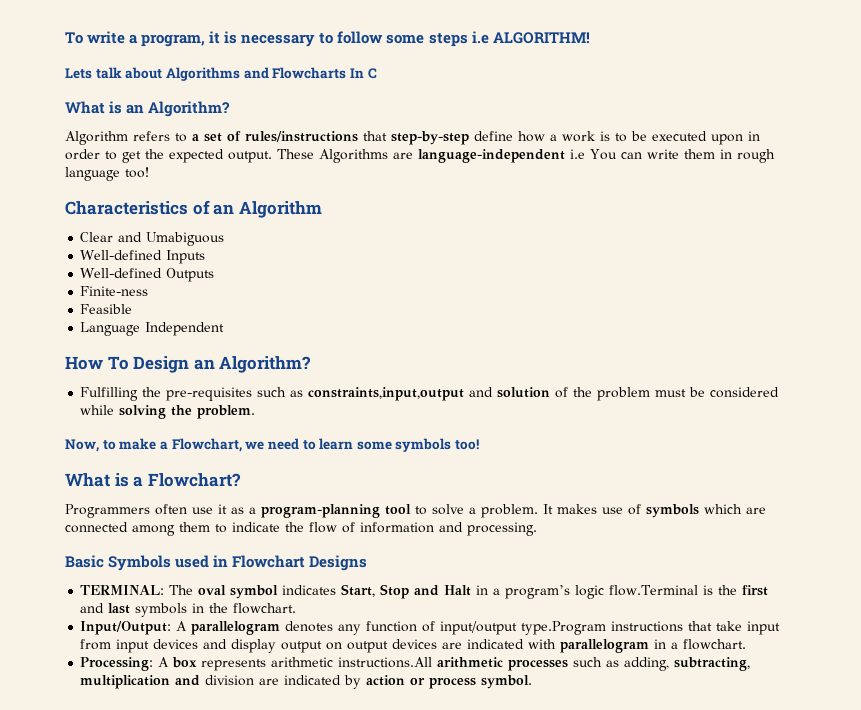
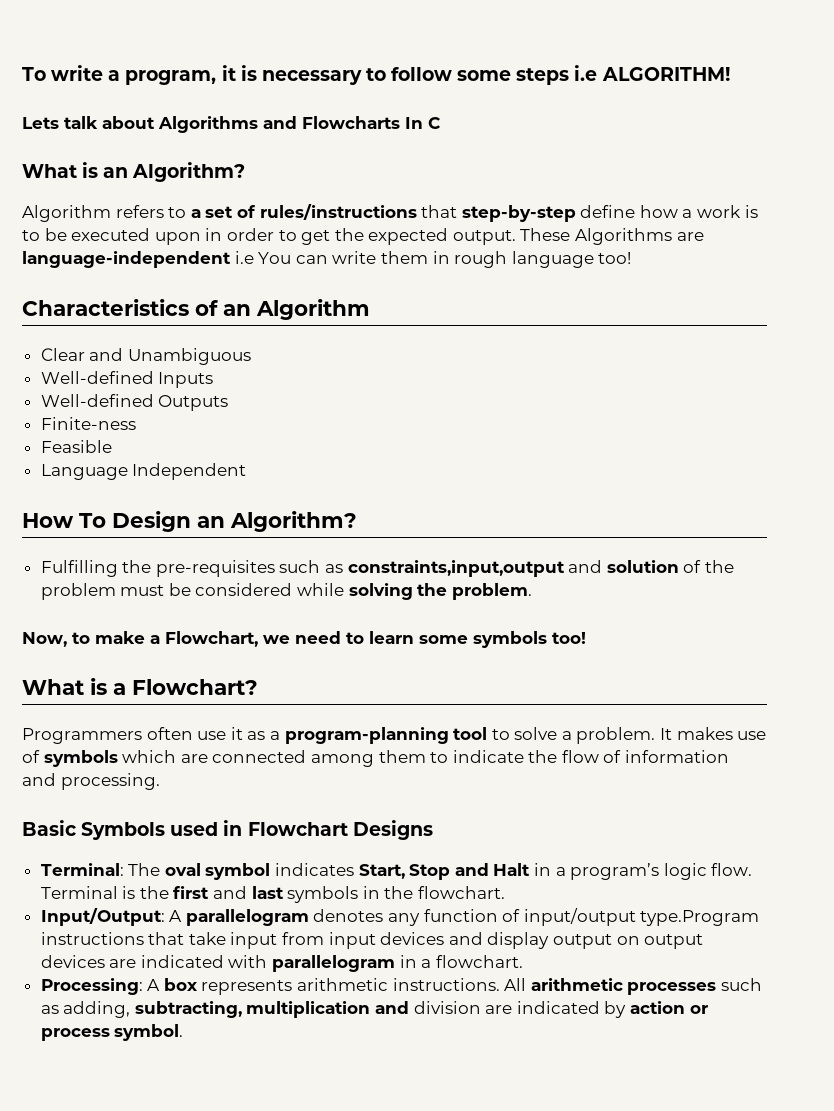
[146,232,225,246] Umabiguous -> [127,348,251,365] Unambiguous
[80,585,165,595] TERMINAL: -> [40,863,124,876] Terminal:
[609,585,699,596] flow.Terminal -> [711,863,753,876] [40,886,118,899] flow. Terminal
[338,657,433,668] instructions.All -> [392,978,527,991] instructions. All

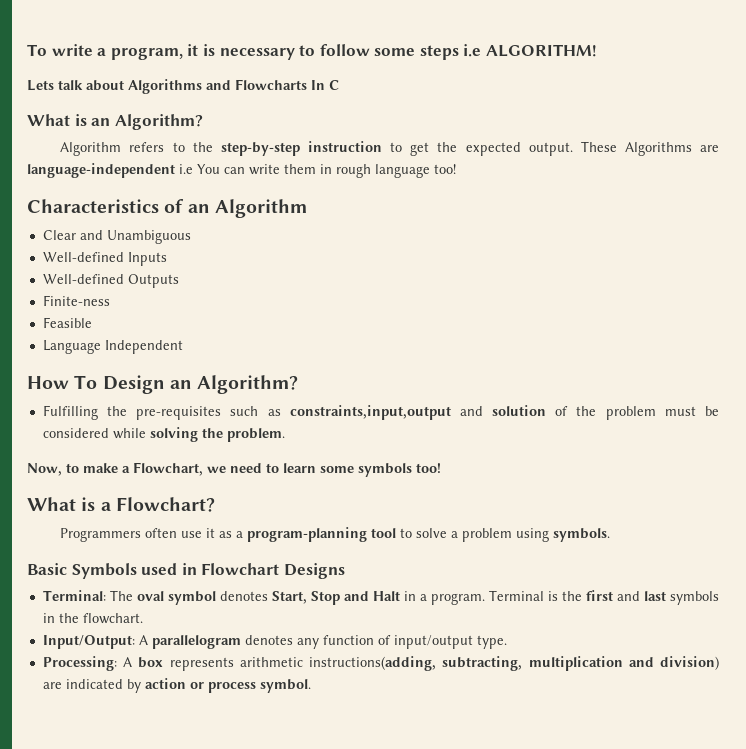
[190,204,758,222] [22,228,274,245] a set of rules/instructions that step-by-step define how a work is to be executed upon in order -> [192,141,382,156] the step-by-step instruction
[576,727,767,744] [22,750,730,767] [22,773,160,790] problem. It makes use of symbols which are connected among them to indicate the flow of information and processing. -> [462,528,611,542] problem using symbols.
[275,863,355,876] indicates -> [219,591,268,601] denotes
[570,863,753,880] program’s logic flow. -> [430,593,485,605] program.
[640,910,760,926] [40,932,704,949] [40,955,523,972] type.Program instructions that take input from input devices and display output on output devices are indicated with parallelogram in a flowchart. -> [476,635,507,649] type.
[392,978,763,995] [40,1001,131,1018] instructions. All arithmetic processes such as adding, -> [309,656,437,671] instructions(adding,
[413,1001,481,1014] division -> [659,656,719,670] division)

